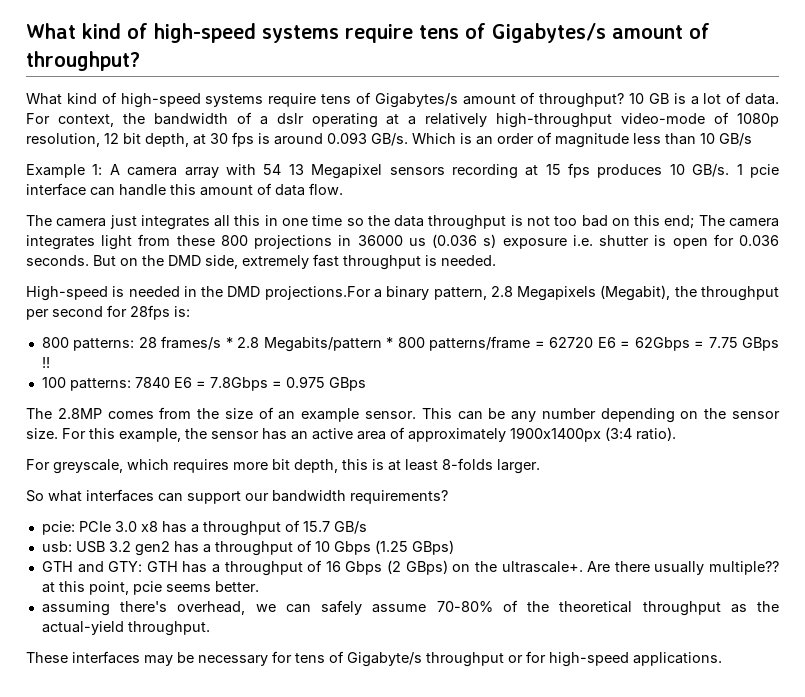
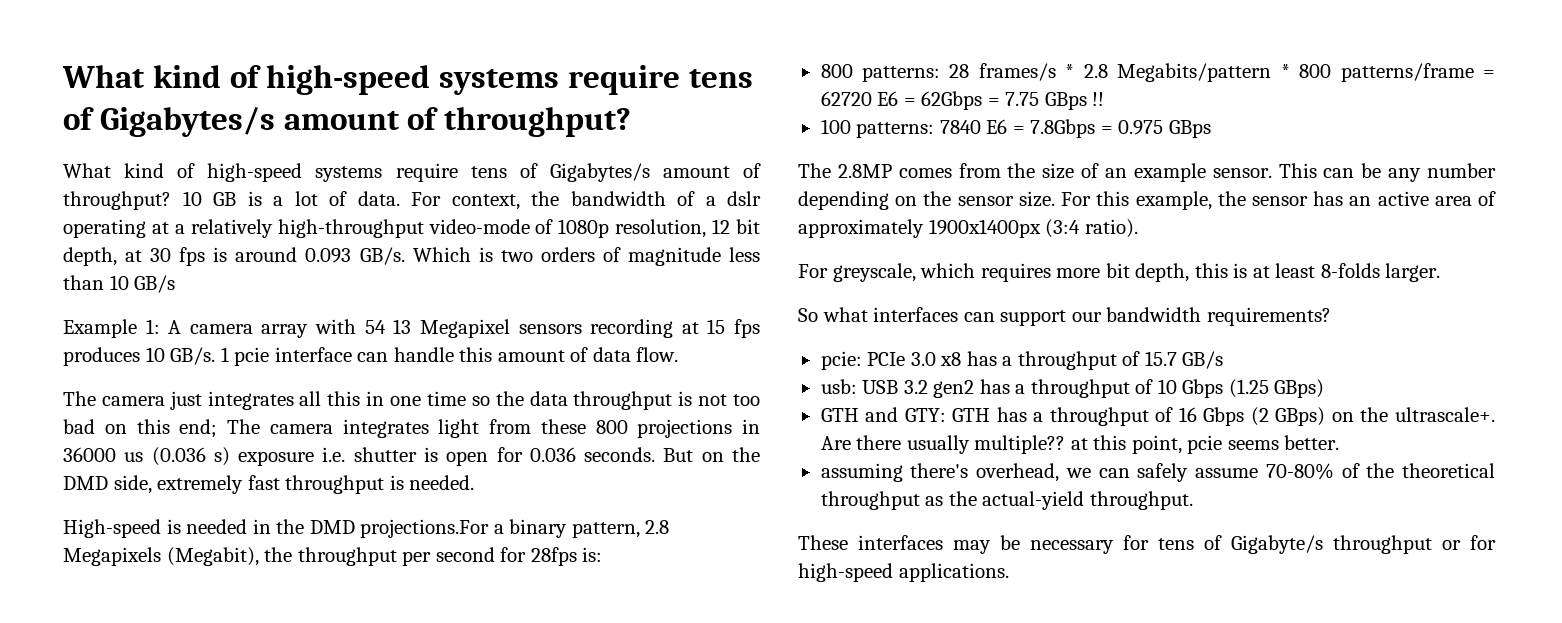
[476,133,534,145] an order -> [500,247,595,262] two orders

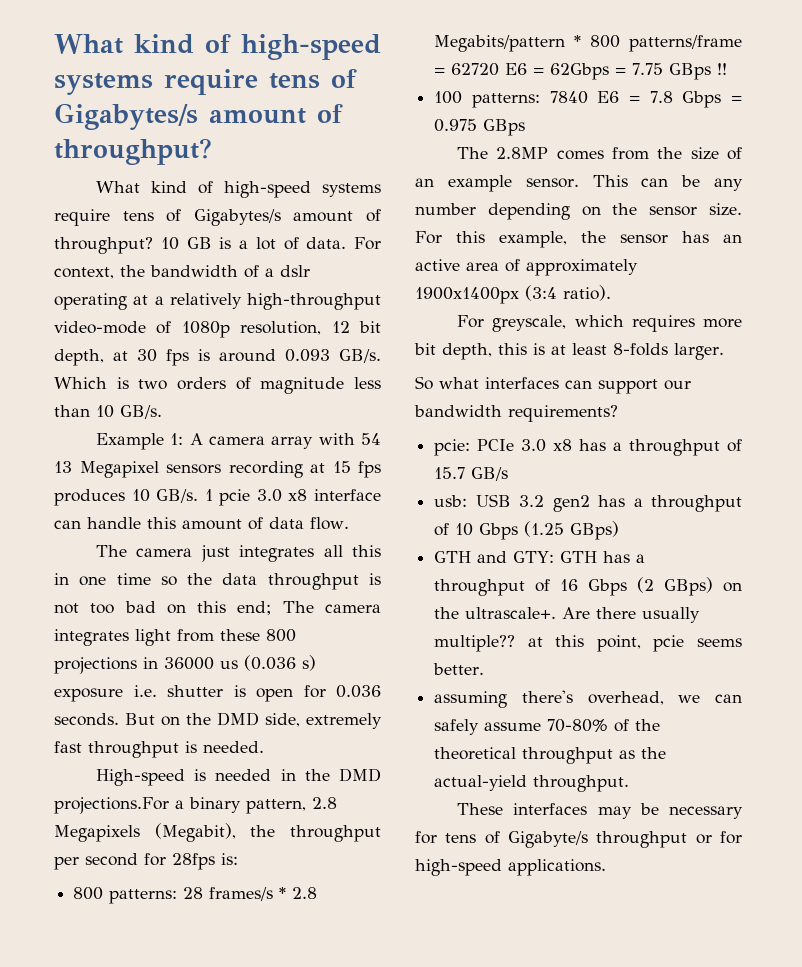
[134,275,176,293] GB/s -> [120,405,162,419] GB/s.
(270, 356) none -> [256,489,308,502] 3.0 x8
[1030,119,1096,138] 7.8Gbps -> [649,91,722,108] 7.8 Gbps

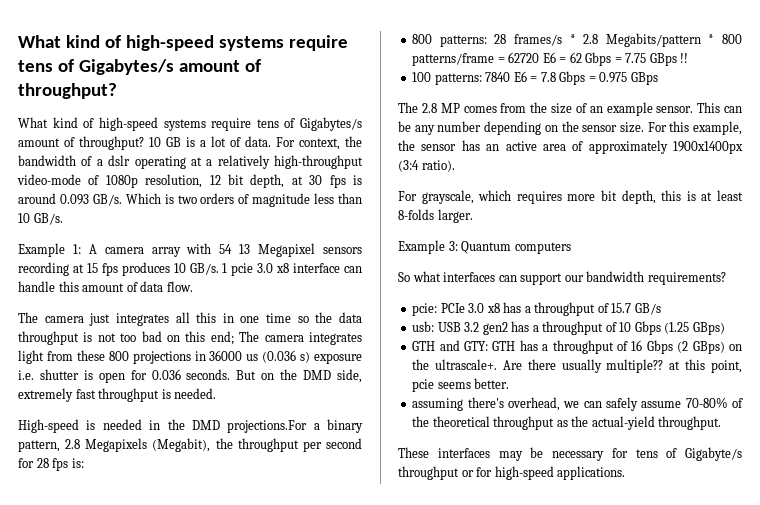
[172,853,215,870] 28fps -> [36,458,69,471] 28 fps
[550,63,610,80] 62Gbps -> [569,52,612,66] 62 Gbps
[496,147,549,159] 2.8MP -> [421,103,460,113] 2.8 MP
[492,315,567,332] greyscale, -> [421,190,474,204] grayscale,
(724, 351) none -> [398,240,571,254] // Example 3: Quantum computers

